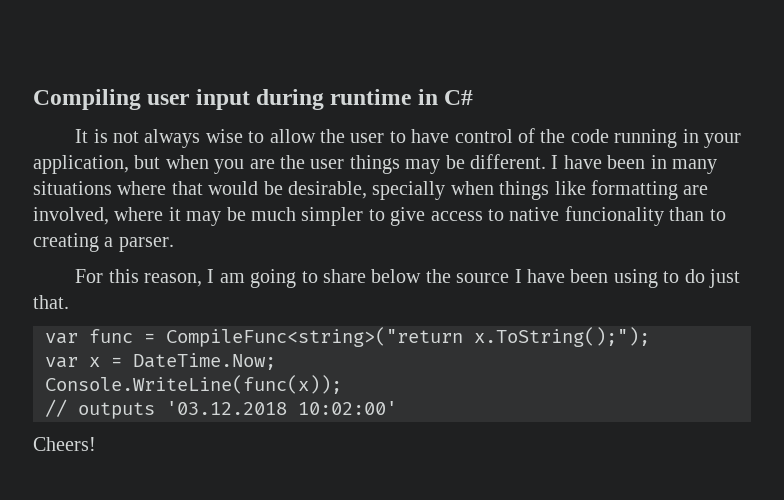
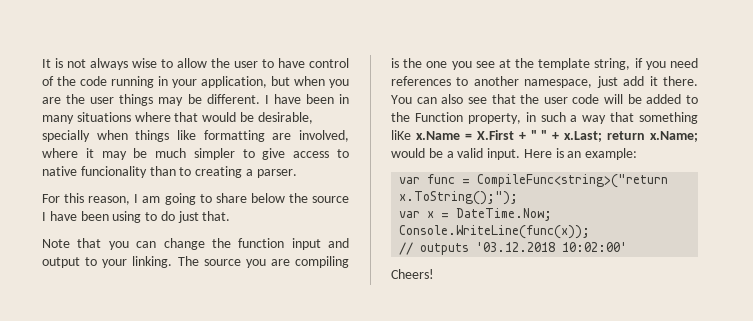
[33,89,474,110] Compiling user input during runtime in C# // -> (42, 63) none
(69, 302) none -> [42,238,349,250] [42,256,349,268] [391,58,698,70] [391,76,698,88] [391,94,698,104] [391,112,698,124] [391,130,698,142] [391,148,638,160] // Note that you can change the function input and output to your linking. The source you are compiling is the one you see at the template string, if you need references to another namespace, just add it there. You can also see that the user code will be added to the Function property, in such a way that something liKe x.Name = X.First + " " + x.Last; return x.Name; would be a valid input. Here is an example:

